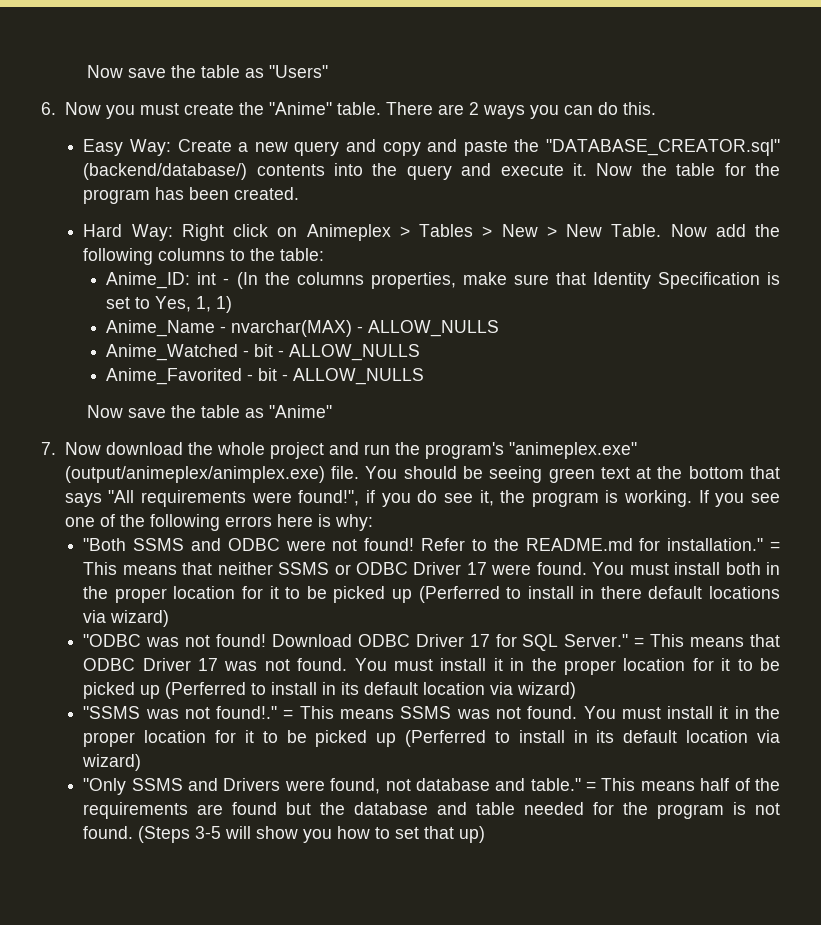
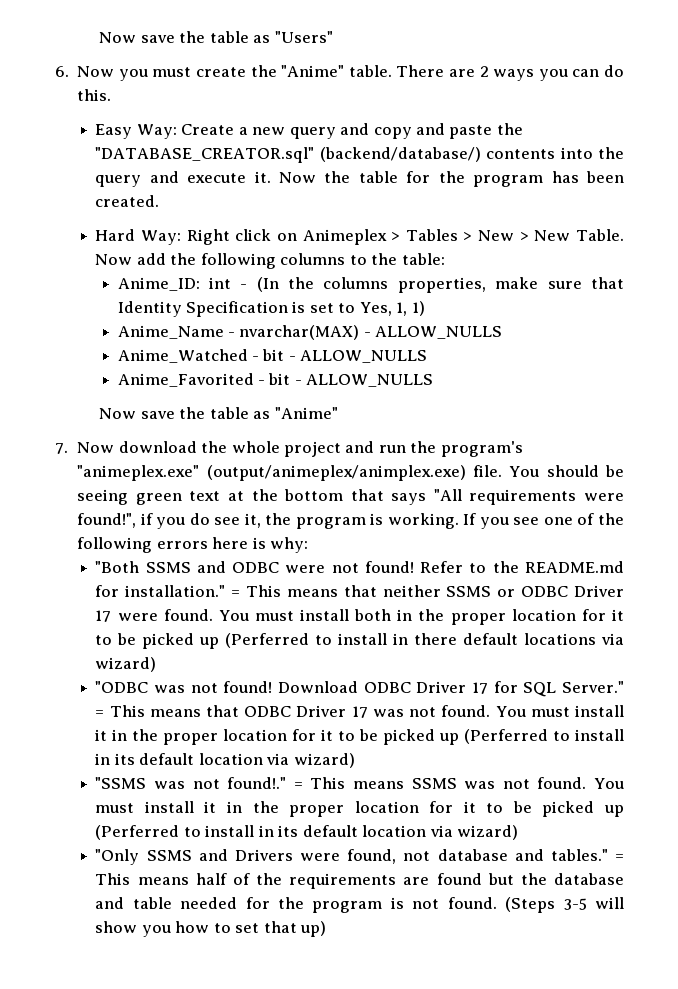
[530,778,581,791] table." -> [550,849,608,861] tables."

